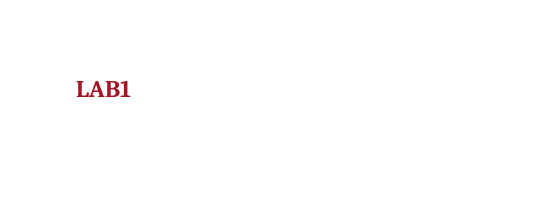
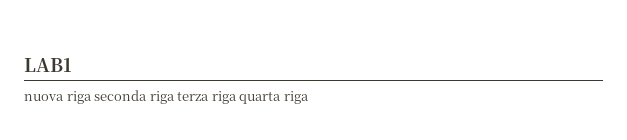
(131, 88) none -> [24,90,309,104] // nuova riga seconda riga terza riga quarta riga

